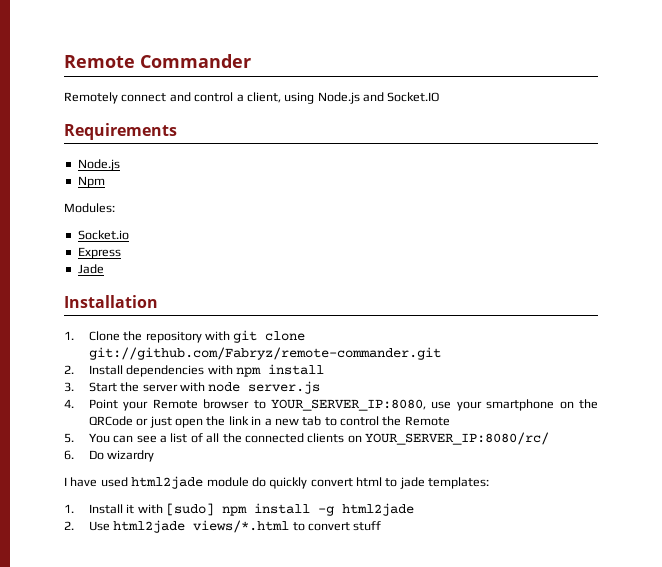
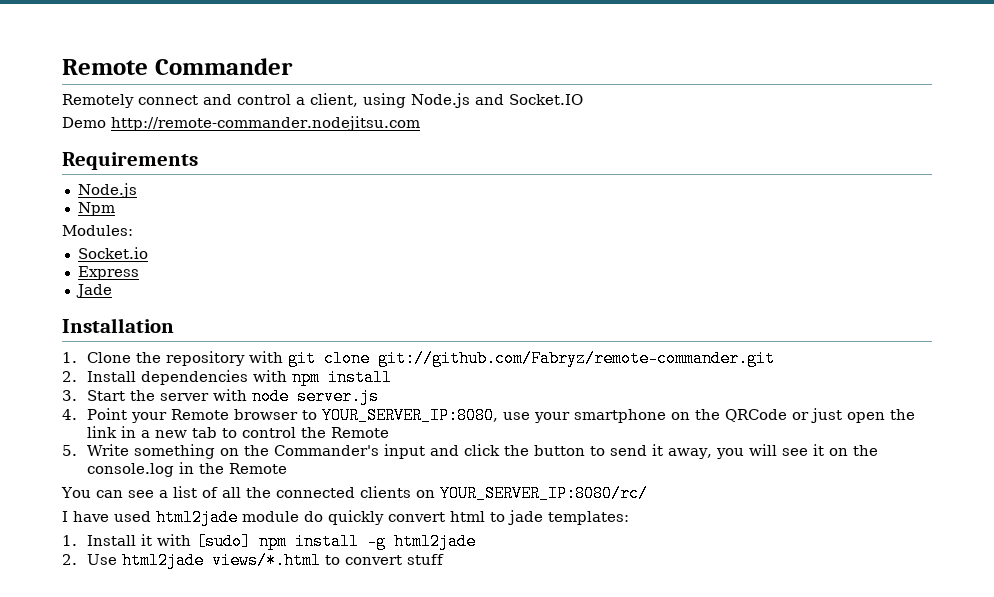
(440, 97) none -> [62,116,420,131] // Demo http://remote-commander.nodejitsu.com
(74, 438) none -> [86,444,878,459] [86,462,287,477] Write something on the Commander's input and click the button to send it away, you will see it on the console.log in the Remote //
[64,450,155,462] // 6. Do wizardry -> (648, 493) none

